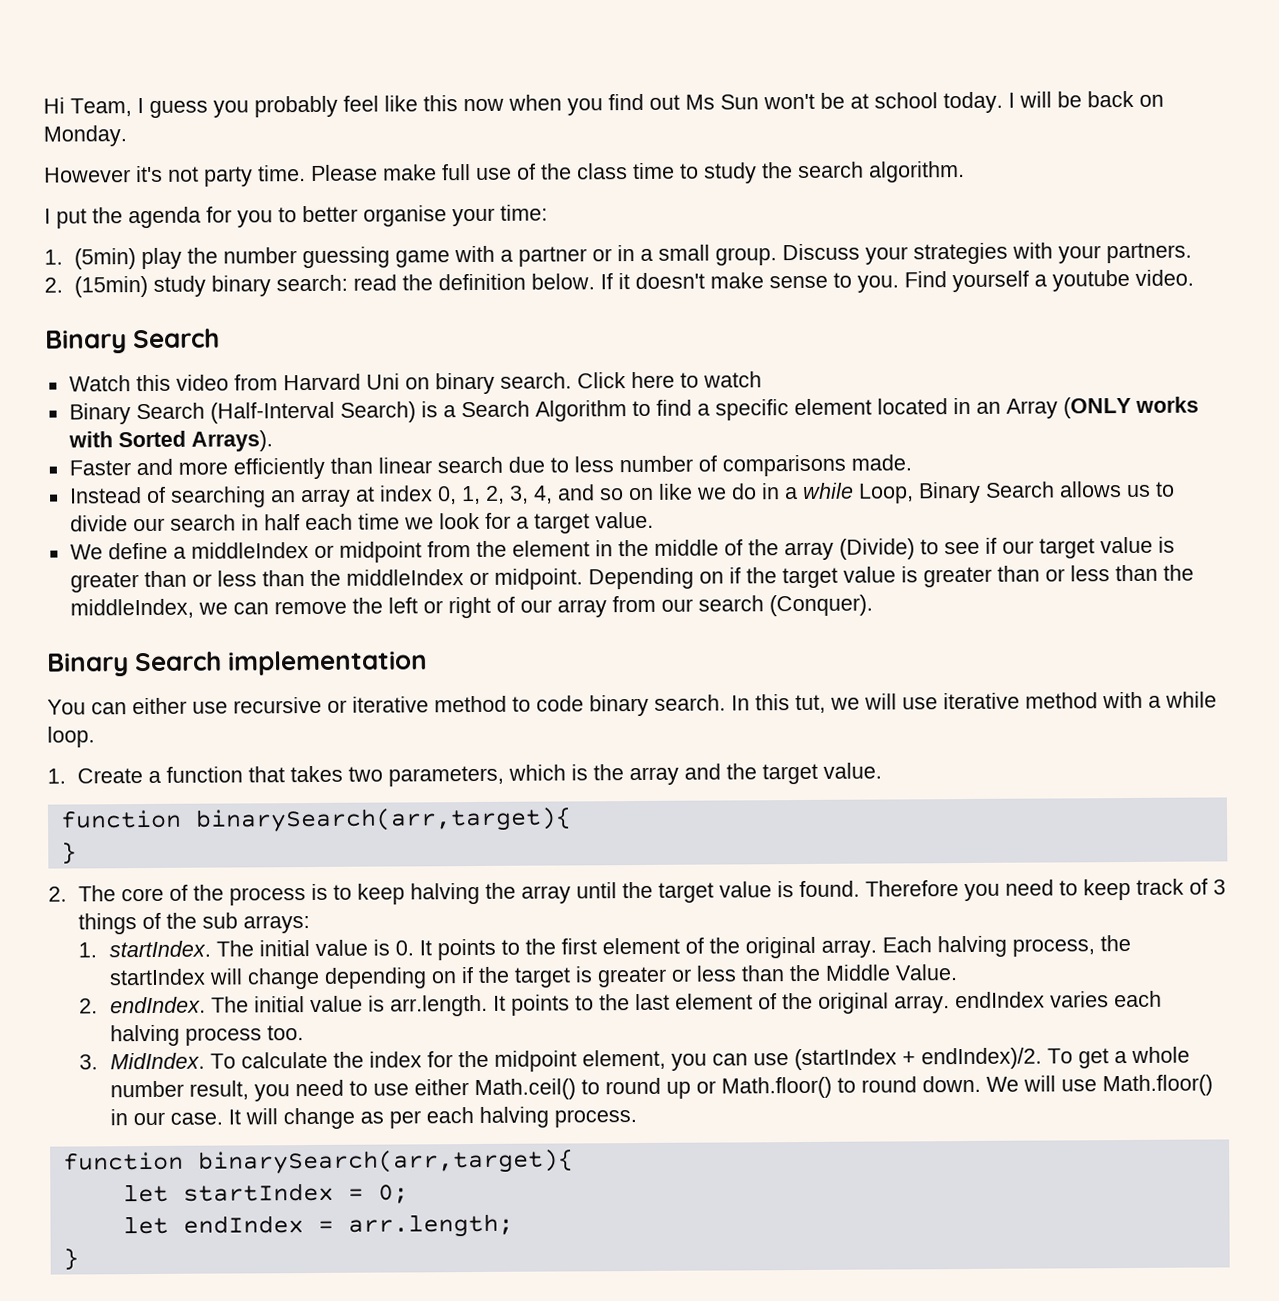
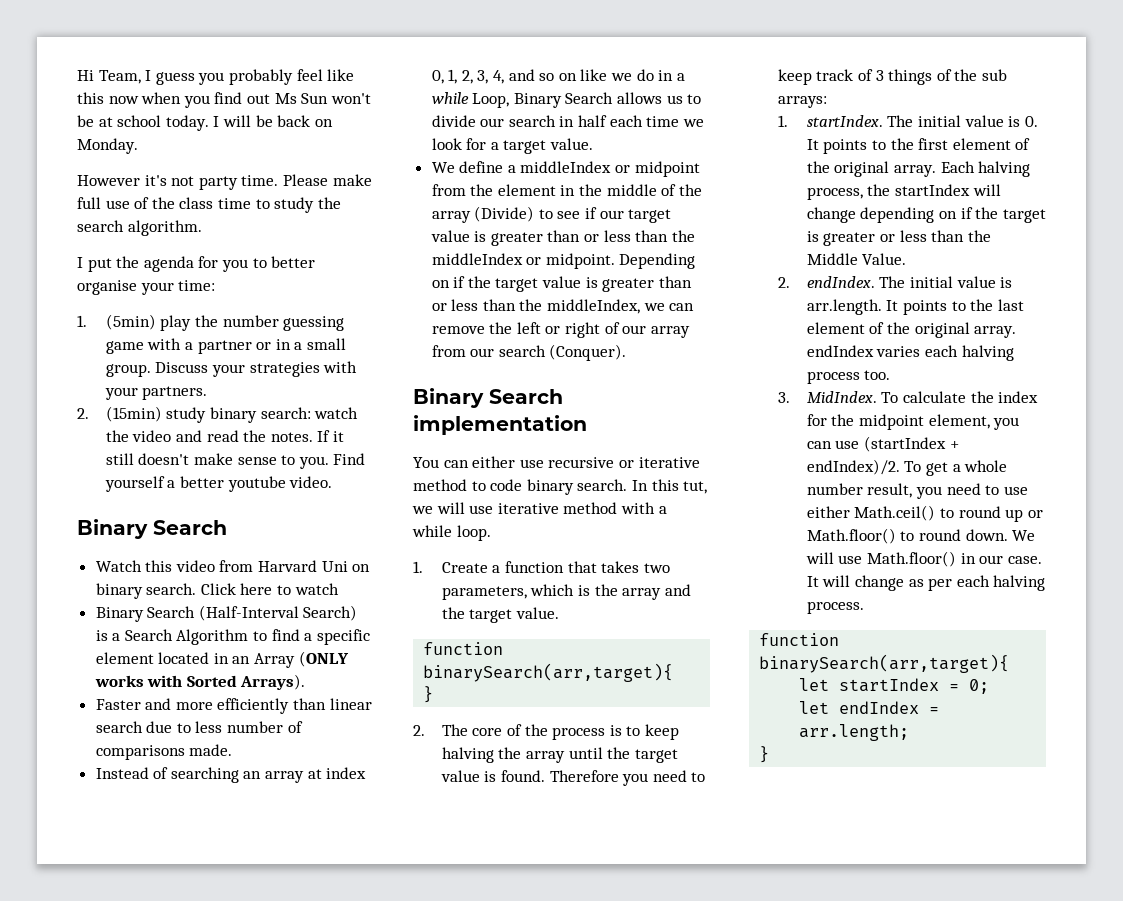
[353,273,596,291] read the definition below. -> [314,407,359,419] [105,430,313,442] watch the video and read the notes.
(631, 281) none -> [105,453,134,465] still
(1048, 280) none -> [180,476,225,488] better

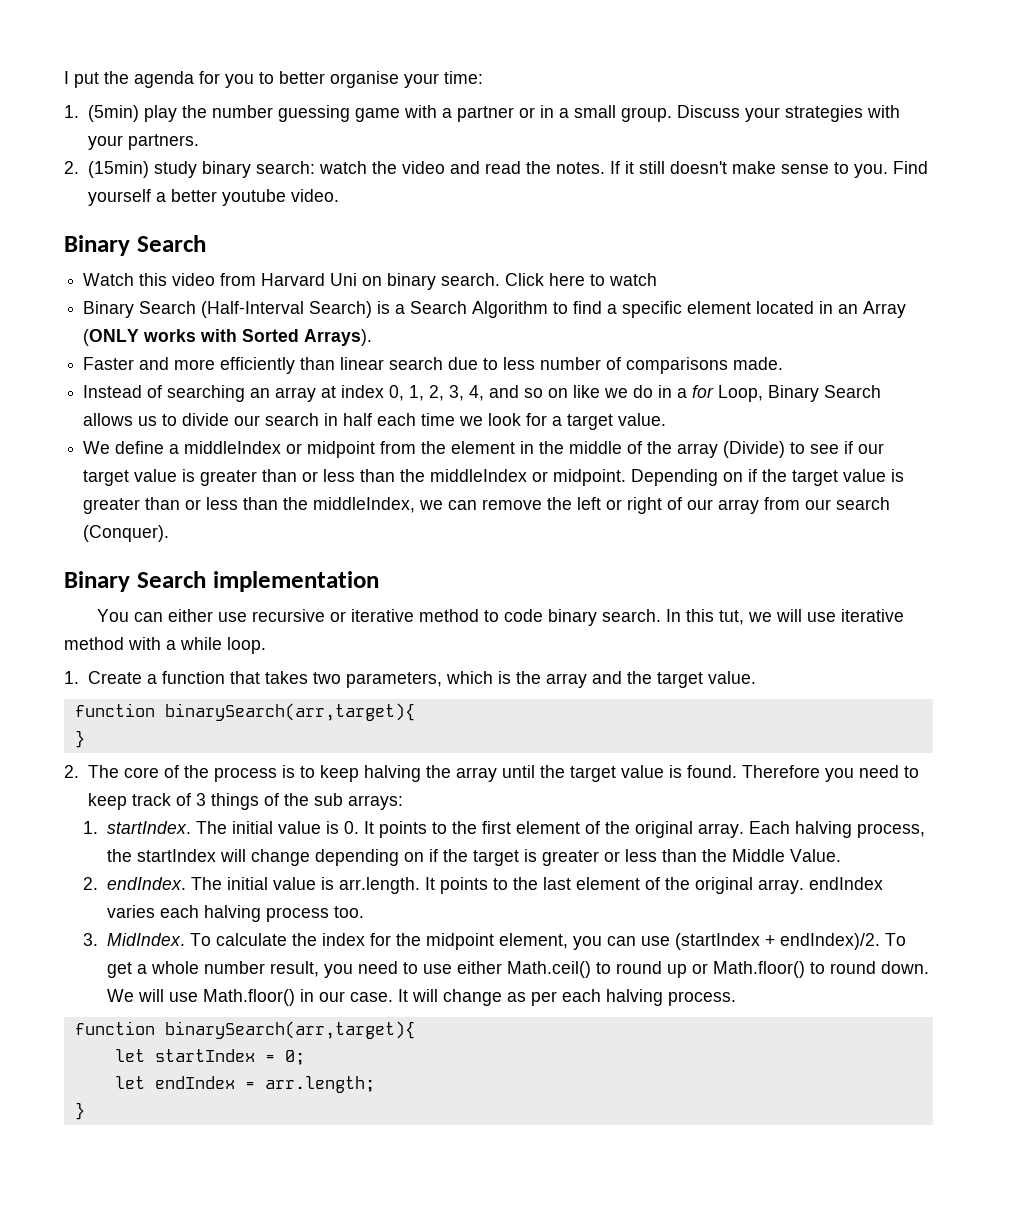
[77,69,355,85] [77,92,371,108] [77,115,333,131] [77,138,138,154] [77,174,372,190] [77,197,341,213] [77,220,202,236] Hi Team, I guess you probably feel like this now when you find out Ms Sun won't be at school today. I will be back on Monday. // However it's not party time. Please make full use of the class time to study the search algorithm. // -> (64, 77) none
[431,92,469,104] while -> [692,385,715,398] for

